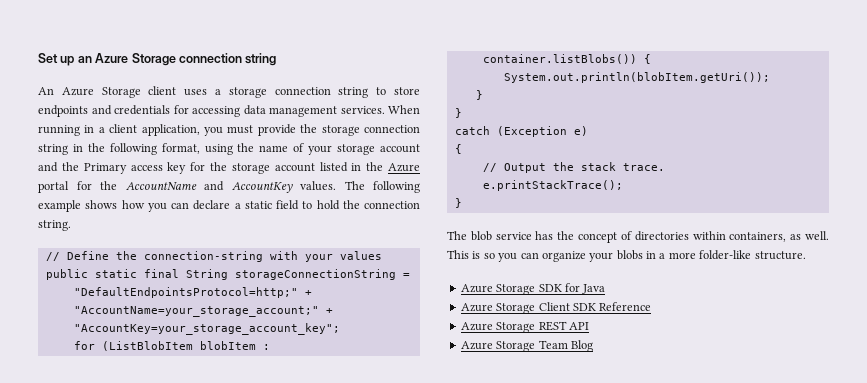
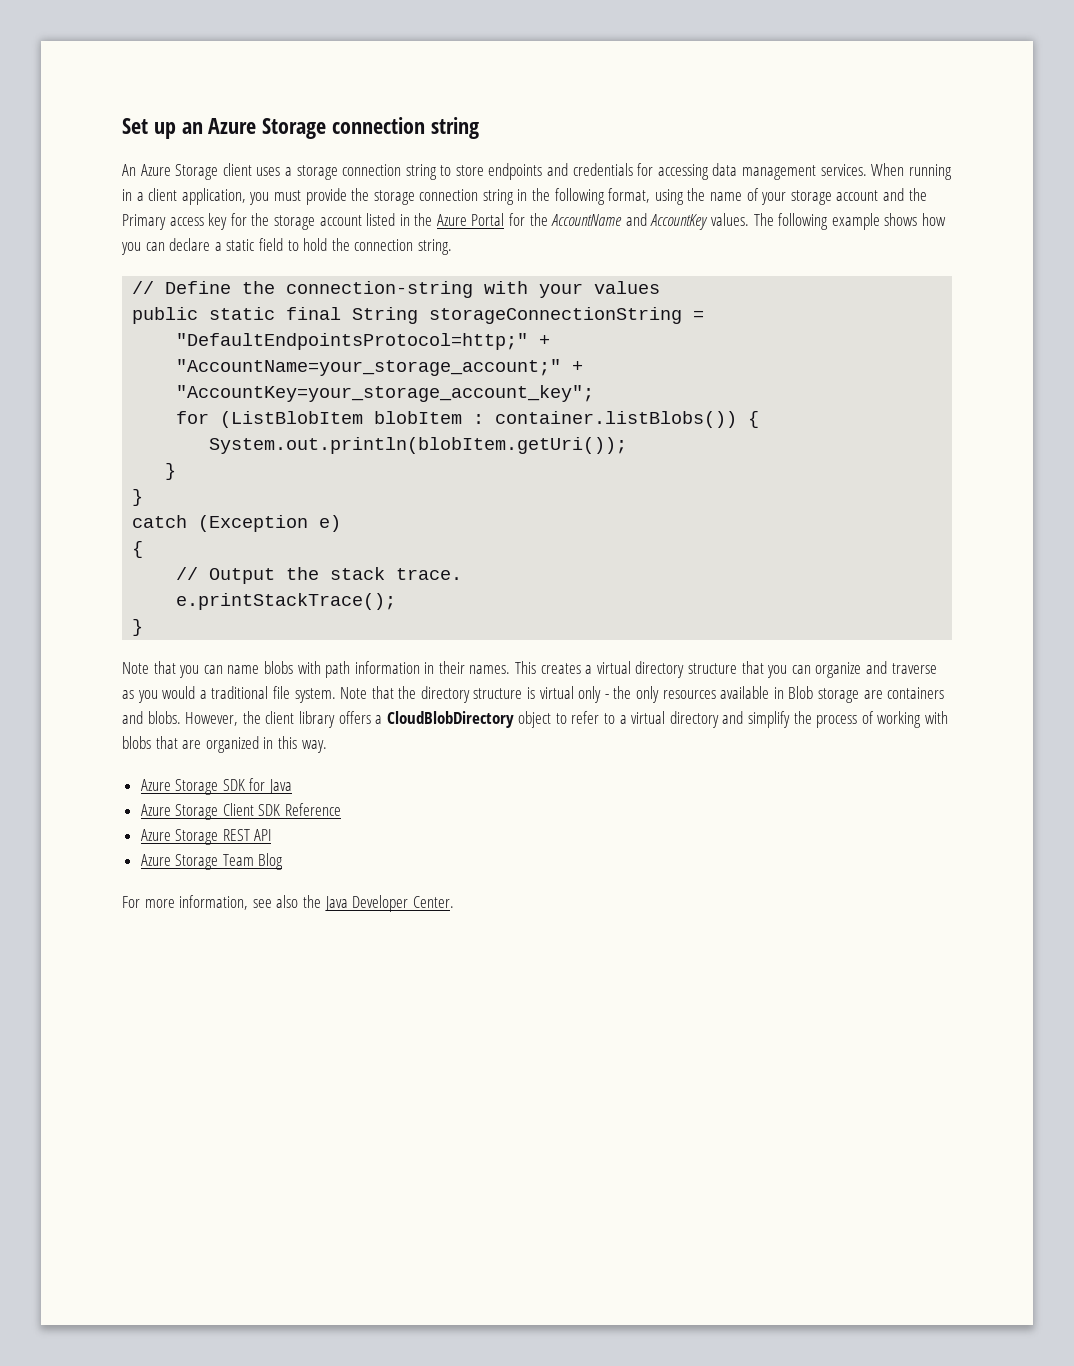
[38,181,69,193] portal -> [471,213,505,226] Portal
[447,231,829,243] [447,250,806,262] The blob service has the concept of directories within containers, as well. This is so you can organize your blobs in a more folder-like structure. -> [122,661,937,678] [122,686,945,703] [122,711,948,728] [122,736,327,753] Note that you can name blobs with path information in their names. This creates a virtual directory structure that you can organize and traverse as you would a traditional file system. Note that the directory structure is virtual only - the only resources available in Blob storage are containers and blobs. However, the client library offers a CloudBlobDirectory object to refer to a virtual directory and simplify the process of working with blobs that are organized in this way.
(593, 346) none -> [122,895,454,912] // For more information, see also the Java Developer Center.

